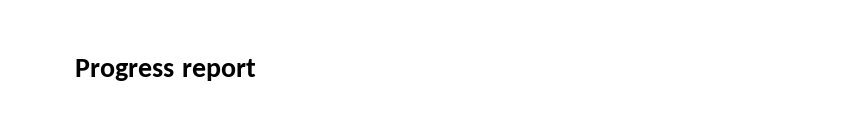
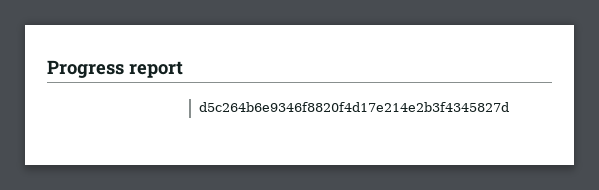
(256, 70) none -> [198,102,509,112] // d5c264b6e9346f8820f4d17e214e2b3f4345827d

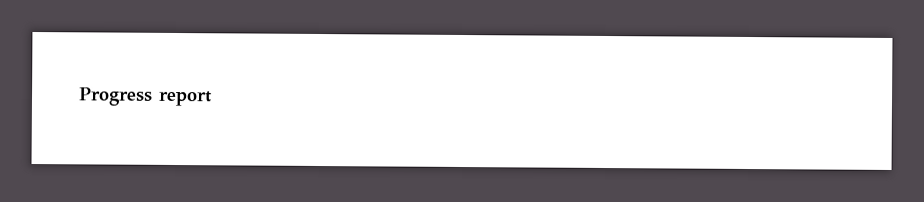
[198,102,509,112] // d5c264b6e9346f8820f4d17e214e2b3f4345827d -> (212, 98) none

